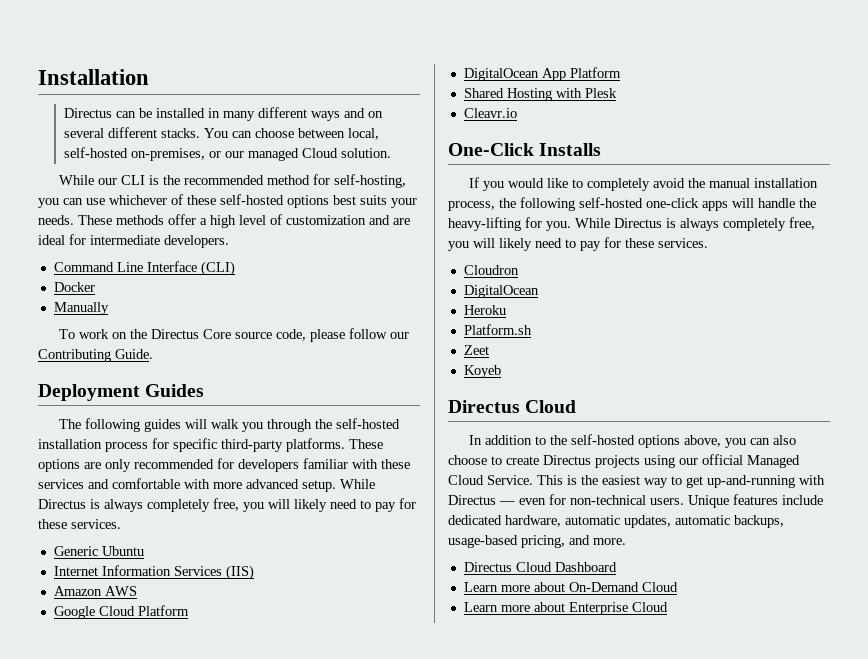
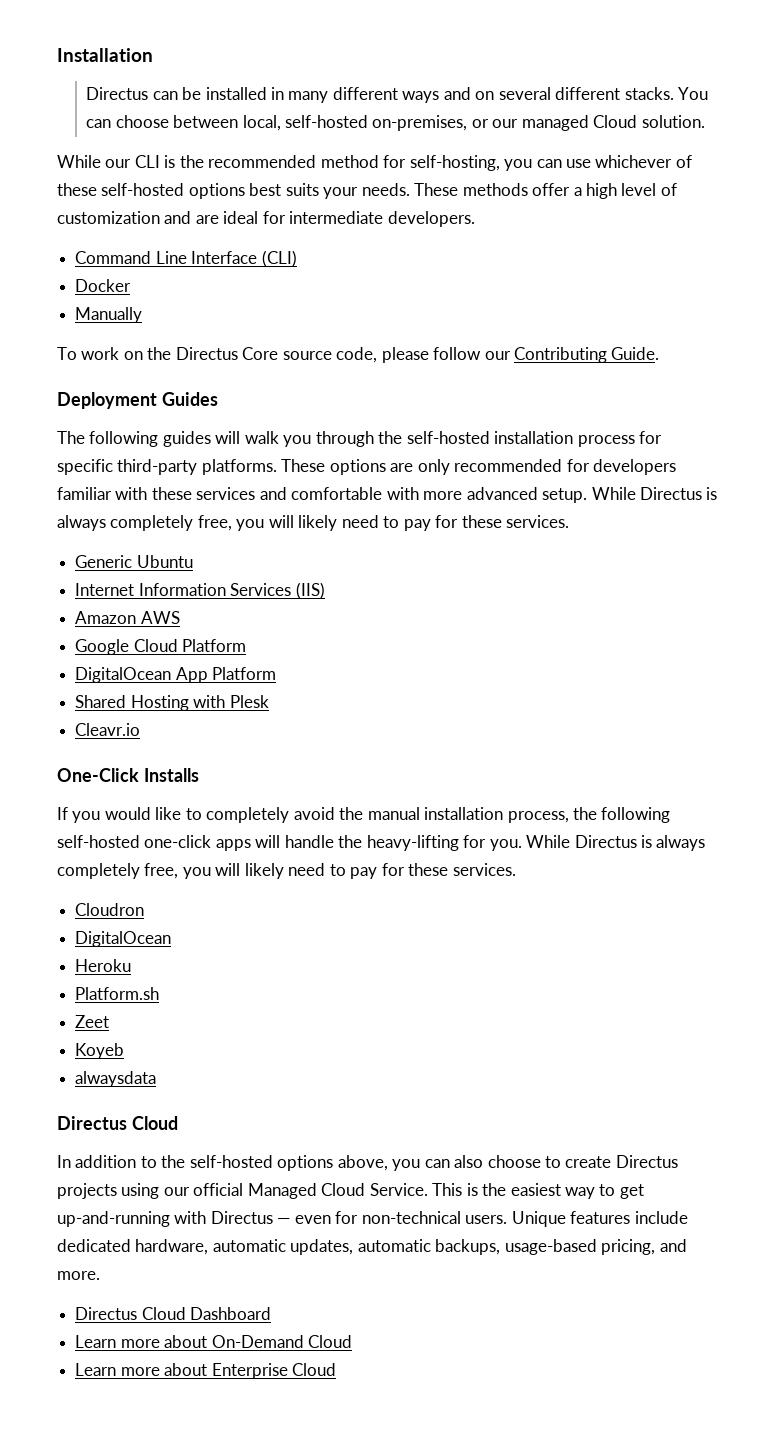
(501, 371) none -> [75,1071,157,1087] // alwaysdata

